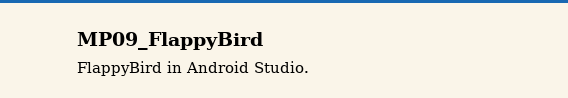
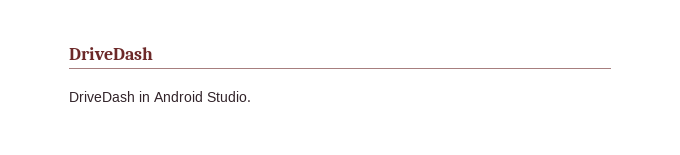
[77,32,263,50] [77,61,162,76] MP09_FlappyBird // FlappyBird -> [69,47,153,60] [69,91,135,102] DriveDash // DriveDash

